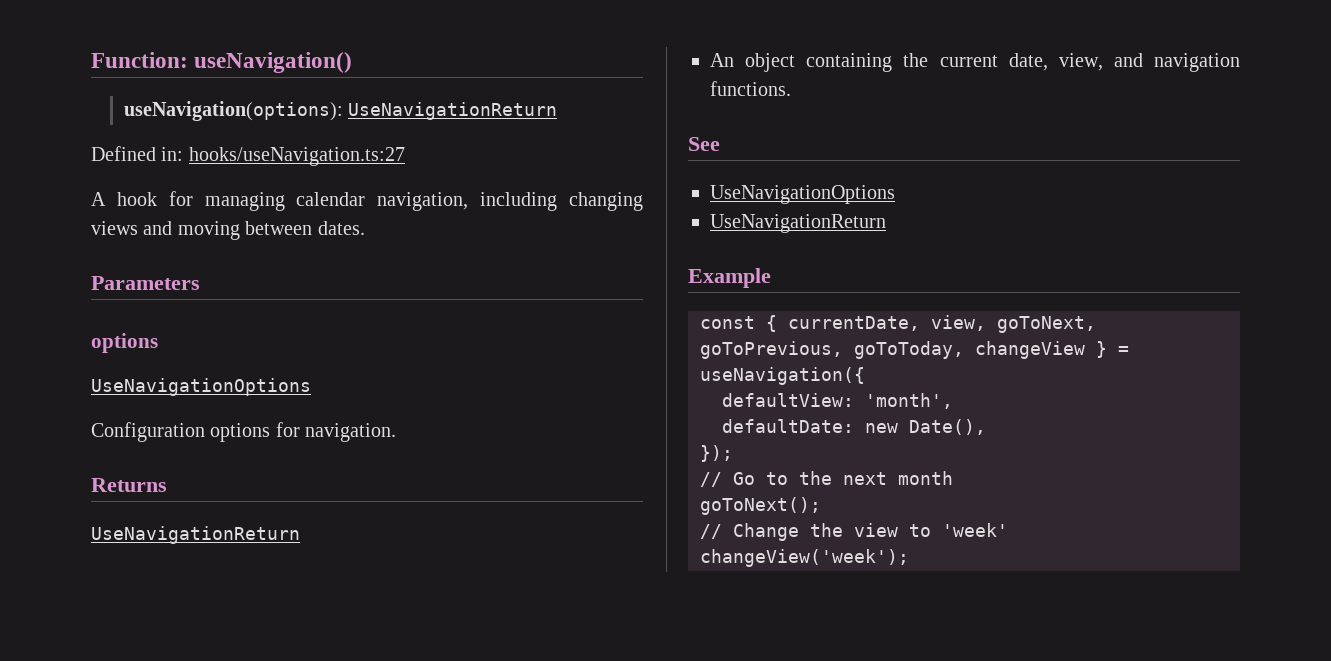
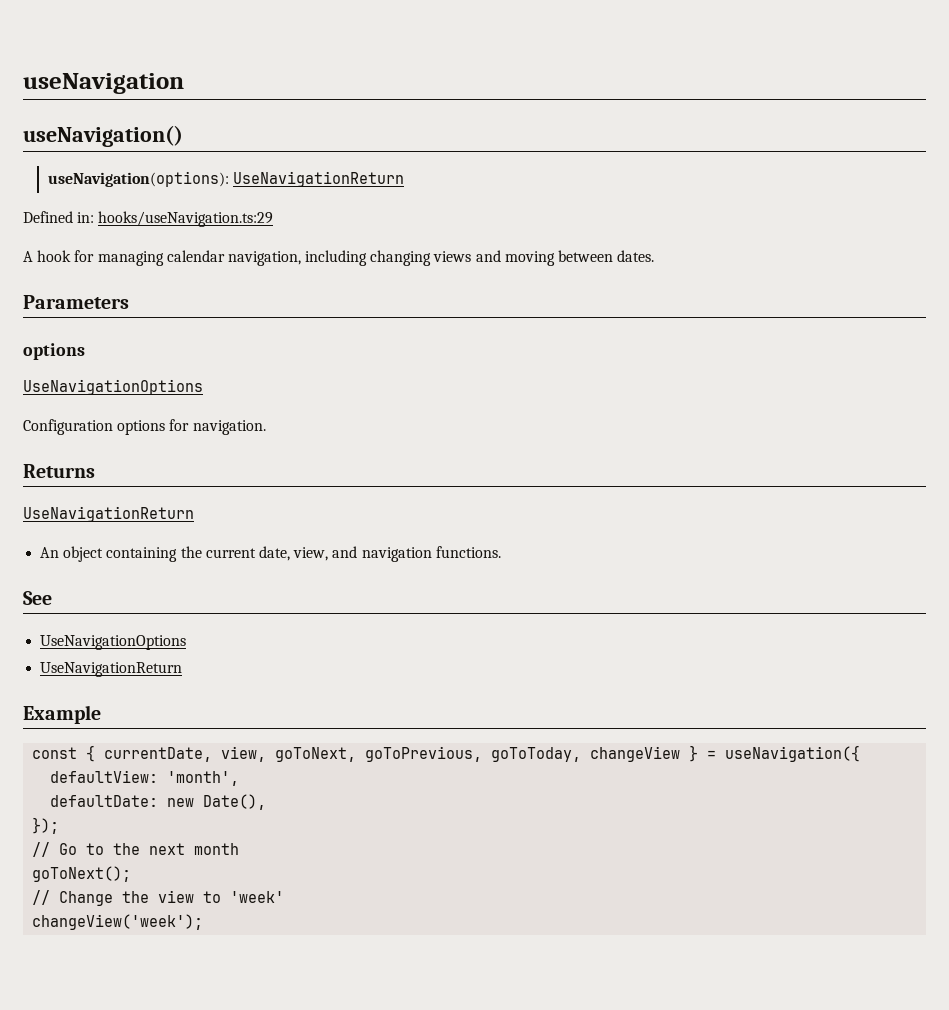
[91,52,188,68] Function: -> [23,73,184,94] useNavigation //
[188,147,405,166] hooks/useNavigation.ts:27 -> [98,211,274,227] hooks/useNavigation.ts:29

